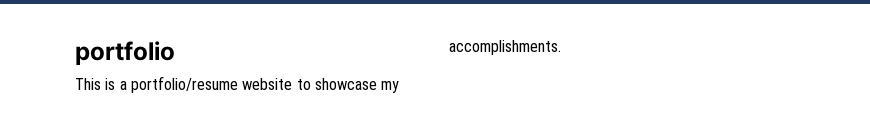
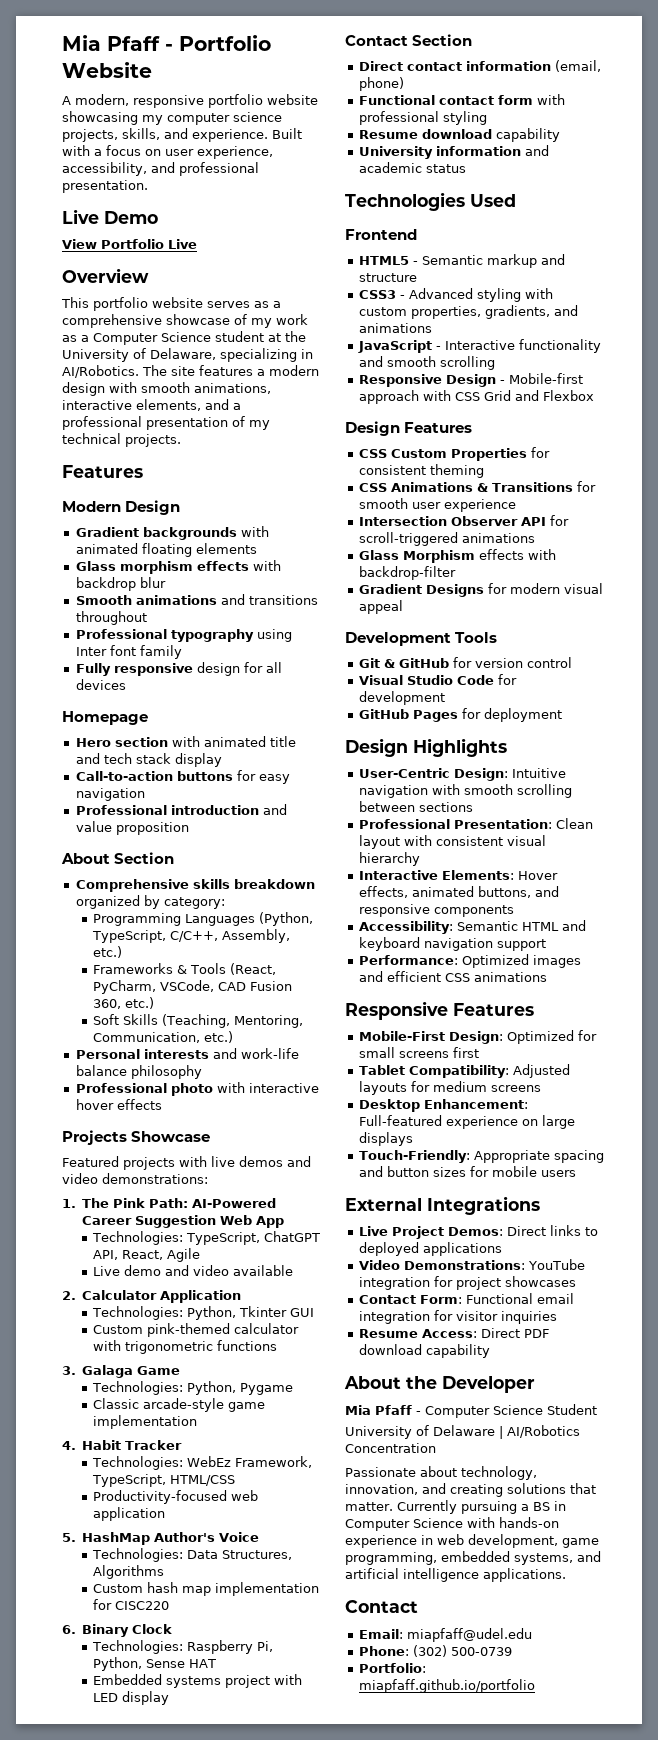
[75,41,175,65] [75,76,400,93] [449,40,561,55] portfolio // This is a portfolio/resume website to showcase my accomplishments. -> [62,35,271,51] [62,62,152,78] [62,94,318,108] [62,111,282,125] [62,128,302,142] [62,145,273,159] [62,162,259,176] [62,180,148,193] [62,209,158,224] [62,239,197,249] [62,268,149,283] [61,297,281,311] [62,314,308,328] [62,331,306,345] [62,348,313,362] [62,365,319,378] [62,382,271,396] [62,399,241,411] [62,416,270,430] [62,433,181,447] [62,465,143,478] [62,500,181,515] [75,526,269,540] [75,543,257,557] [75,560,281,574] [75,577,166,591] [75,594,318,605] [75,611,147,625] [75,629,292,642] [75,645,182,659] [75,662,282,676] [75,679,126,690] [62,711,148,725] [75,736,296,747] [75,753,222,767] [75,770,290,784] [75,788,145,801] [75,804,287,815] [75,821,189,835] [61,852,175,864] [75,879,315,892] [75,895,225,909] [92,912,313,926] [91,929,290,943] [92,946,122,958] [92,963,276,975] [92,980,292,994] [92,997,154,1009] [92,1014,303,1028] [92,1031,233,1043] [75,1048,299,1059] [75,1065,202,1079] [75,1082,319,1096] [75,1099,162,1110] [62,1130,211,1145] [62,1156,311,1170] [62,1173,208,1184] [62,1198,277,1208] [82,1215,285,1228] [91,1231,320,1245] [92,1248,200,1262] [92,1265,293,1276] [62,1290,242,1303] [91,1306,314,1320] [92,1323,299,1337] [92,1340,277,1354] [62,1365,181,1378] [91,1381,293,1395] [92,1398,265,1412] [92,1415,197,1429] [62,1440,183,1450] [91,1456,312,1470] [91,1474,235,1487] [92,1490,258,1504] [92,1507,165,1521] [62,1532,260,1545] [91,1548,292,1562] [92,1565,164,1579] [92,1582,319,1596] [92,1599,169,1610] [62,1624,173,1637] [91,1640,273,1654] [92,1657,216,1671] [92,1674,302,1688] [92,1691,169,1705] [345,34,473,46] [358,60,601,72] [358,77,404,91] [358,94,565,105] [358,111,487,125] [358,128,560,142] [358,145,549,159] [358,162,466,173] [345,192,516,211] [345,229,417,240] [358,254,565,268] [358,273,417,282] [358,288,553,302] [358,305,578,319] [358,323,432,333] [357,339,601,353] [358,356,495,370] [358,373,583,387] [358,390,594,404] [345,421,473,436] [358,447,550,461] [358,464,484,478] [358,481,596,492] [358,498,516,512] [358,515,569,526] [358,532,535,546] [358,549,556,563] [358,566,456,580] [358,583,603,597] [358,600,403,614] [345,632,498,646] [358,657,572,668] [358,674,517,685] [358,691,445,705] [358,708,562,722] [345,738,507,757] [358,768,566,781] [358,784,572,798] [358,801,473,812] [358,818,593,829] [358,835,546,849] [358,852,420,866] [358,870,558,880] [358,886,559,898] [358,904,514,917] [358,920,586,934] [358,937,546,951] [358,954,581,968] [358,971,547,982] [345,1001,534,1020] [358,1030,597,1044] [358,1047,479,1058] [358,1064,570,1078] [358,1081,541,1095] [358,1099,528,1112] [358,1115,575,1129] [358,1132,413,1146] [358,1150,604,1163] [358,1166,576,1177] [345,1196,540,1215] [358,1225,598,1239] [358,1242,502,1256] [358,1259,585,1270] [358,1276,576,1290] [358,1293,574,1304] [358,1310,557,1324] [358,1328,549,1338] [358,1344,490,1358] [344,1376,535,1393] [345,1404,597,1418] [345,1425,580,1439] [345,1443,436,1453] [345,1466,537,1480] [345,1483,596,1497] [345,1500,566,1514] [345,1517,559,1531] [345,1534,599,1548] [345,1551,601,1565] [345,1568,566,1582] [345,1600,418,1613] [358,1628,532,1642] [358,1645,512,1657] [358,1663,426,1673] [358,1679,535,1693] Mia Pfaff - Portfolio Website // A modern, responsive portfolio website showcasing my computer science projects, skills, and experience. Built with a focus on user experience, accessibility, and professional presentation. // Live Demo // View Portfolio Live // Overview // This portfolio website serves as a comprehensive showcase of my work as a Computer Science student at the University of Delaware, specializing in AI/Robotics. The site features a modern design with smooth animations, interactive elements, and a professional presentation of my technical projects. // Features // Modern Design // Gradient backgrounds with animated floating elements // Glass morphism effects with backdrop blur // Smooth animations and transitions throughout // Professional typography using Inter font family // Fully responsive design for all devices // Homepage // Hero section with animated title and tech stack display // Call-to-action buttons for easy navigation // Professional introduction and value proposition // About Section // Comprehensive skills breakdown organized by category: // Programming Languages (Python, TypeScript, C/C++, Assembly, etc.) // Frameworks & Tools (React, PyCharm, VSCode, CAD Fusion 360, etc.) // Soft Skills (Teaching, Mentoring, Communication, etc.) // Personal interests and work-life balance philosophy // Professional photo with interactive hover effects // Projects Showcase // Featured projects with live demos and video demonstrations: // 1. The Pink Path: AI-Powered Career Suggestion Web App // Technologies: TypeScript, ChatGPT API, React, Agile // Live demo and video available // 2. Calculator Application // Technologies: Python, Tkinter GUI // Custom pink-themed calculator with trigonometric functions // 3. Galaga Game // Technologies: Python, Pygame // Classic arcade-style game implementation // 4. Habit Tracker // Technologies: WebEz Framework, TypeScript, HTML/CSS // Productivity-focused web application // 5. HashMap Author's Voice // Technologies: Data Structures, Algorithms // Custom hash map implementation for CISC220 // 6. Binary Clock // Technologies: Raspberry Pi, Python, Sense HAT // Embedded systems project with LED display // Contact Section // Direct contact information (email, phone) // Functional contact form with professional styling // Resume download capability // University information and academic status // Technologies Used // Frontend // HTML5 - Semantic markup and structure // CSS3 - Advanced styling with custom properties, gradients, and animations // JavaScript - Interactive functionality and smooth scrolling // Responsive Design - Mobile-first approach with CSS Grid and Flexbox // Design Features // CSS Custom Properties for consistent theming // CSS Animations & Transitions for smooth user experience // Intersection Observer API for scroll-triggered animations // Glass Morphism effects with backdrop-filter // Gradient Designs for modern visual appeal // Development Tools // Git & GitHub for version control // Visual Studio Code for development // GitHub Pages for deployment // Design Highlights // User-Centric Design: Intuitive navigation with smooth scrolling between sections // Professional Presentation: Clean layout with consistent visual hierarchy // Interactive Elements: Hover effects, animated buttons, and responsive components // Accessibility: Semantic HTML and keyboard navigation support // Performance: Optimized images and efficient CSS animations // Responsive Features // Mobile-First Design: Optimized for small screens first // Tablet Compatibility: Adjusted layouts for medium screens // Desktop Enhancement: Full-featured experience on large displays // Touch-Friendly: Appropriate spacing and button sizes for mobile users // External Integrations // Live Project Demos: Direct links to deployed applications // Video Demonstrations: YouTube integration for project showcases // Contact Form: Functional email integration for visitor inquiries // Resume Access: Direct PDF download capability // About the Developer // Mia Pfaff - Computer Science Student // University of Delaware | AI/Robotics Concentration // Passionate about technology, innovation, and creating solutions that matter. Currently pursuing a BS in Computer Science with hands-on experience in web development, game programming, embedded systems, and artificial intelligence applications. // Contact // Email: miapfaff@udel.edu // Phone: (302) 500-0739 // Portfolio: miapfaff.github.io/portfolio

